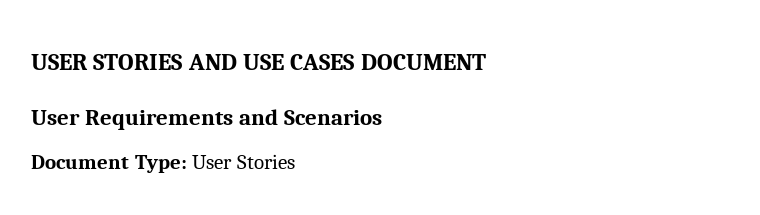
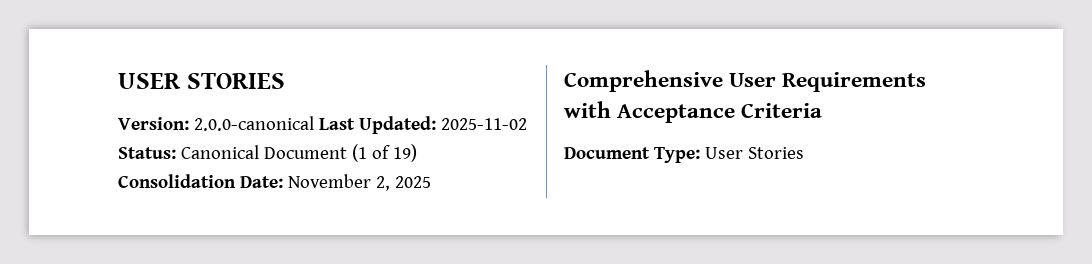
[187,54,486,70] [31,109,383,130] AND USE CASES DOCUMENT // User Requirements and Scenarios -> [118,116,527,134] [118,144,417,162] [118,174,431,191] [564,70,927,92] [564,101,823,123] // Version: 2.0.0-canonical Last Updated: 2025-11-02 Status: Canonical Document (1 of 19) Consolidation Date: November 2, 2025 // Comprehensive User Requirements with Acceptance Criteria

